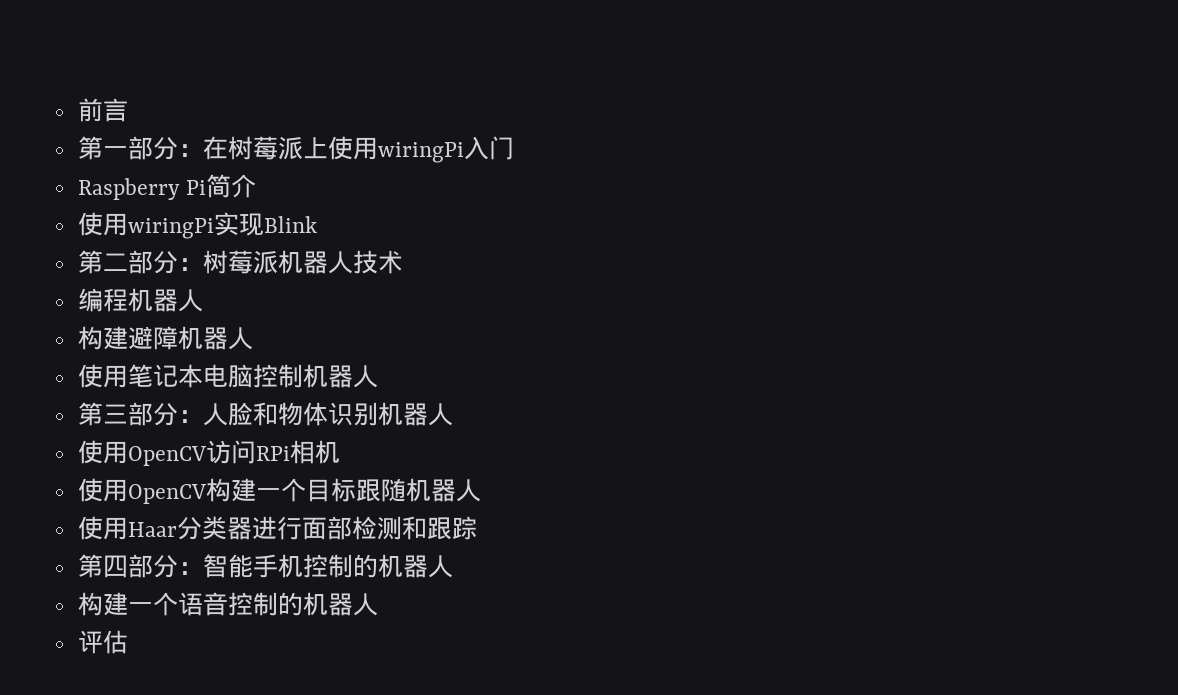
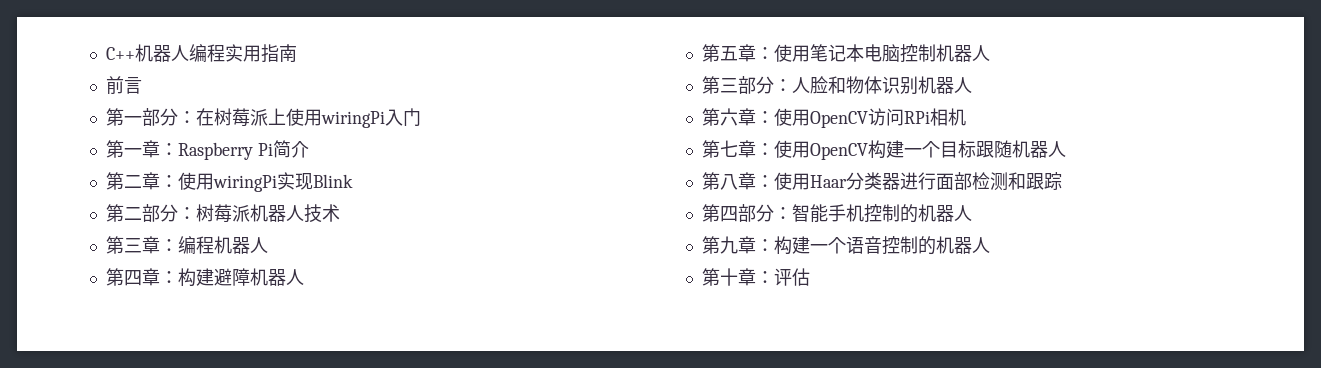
(77, 110) none -> [105,44,297,63] C++机器人编程实用指南 //
(514, 148) none -> [105,140,178,158] 第一章：
(256, 186) none -> [105,172,178,190] 第二章：
(403, 262) none -> [105,236,178,254] 第三章：
(203, 300) none -> [105,268,178,286] 第四章：
(253, 338) none -> [701,44,774,62] 第五章：
(453, 414) none -> [701,108,774,126] 第六章：
(340, 452) none -> [701,140,774,158] 第七章：
(481, 490) none -> [701,172,774,190] 第八章：
(453, 566) none -> [701,236,774,254] 第九章：
(378, 604) none -> [701,268,774,286] 第十章：

